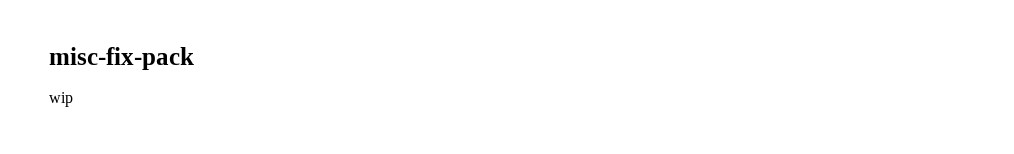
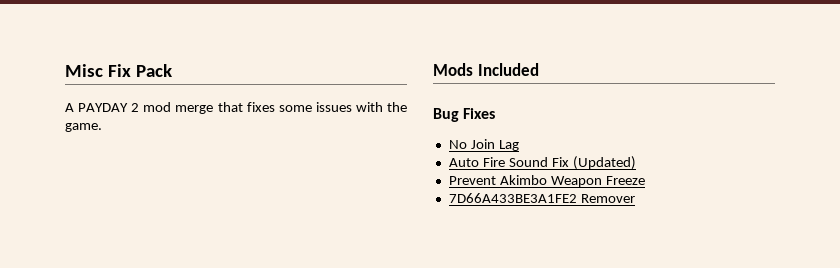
[49,47,194,70] [49,92,73,107] misc-fix-pack // wip -> [65,64,172,77] [65,102,408,114] [65,123,102,132] [433,63,539,76] [433,108,496,122] [448,139,519,151] [448,156,636,170] [448,175,645,187] [448,193,635,203] Misc Fix Pack // A PAYDAY 2 mod merge that fixes some issues with the game. // Mods Included // Bug Fixes // No Join Lag // Auto Fire Sound Fix (Updated) // Prevent Akimbo Weapon Freeze // 7D66A433BE3A1FE2 Remover

